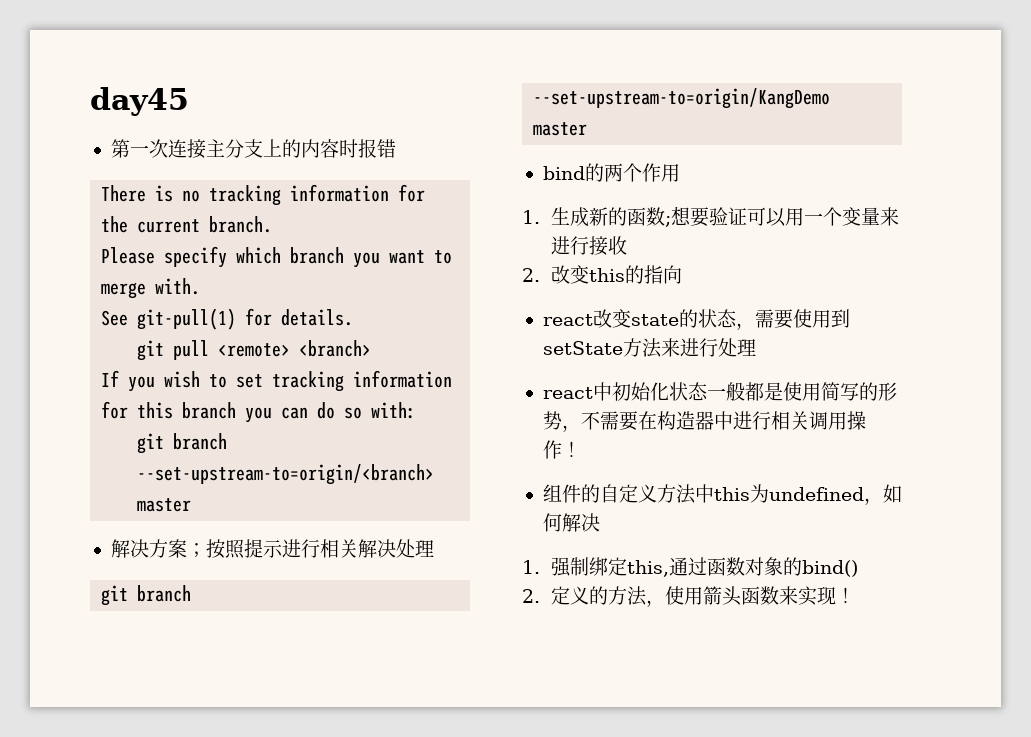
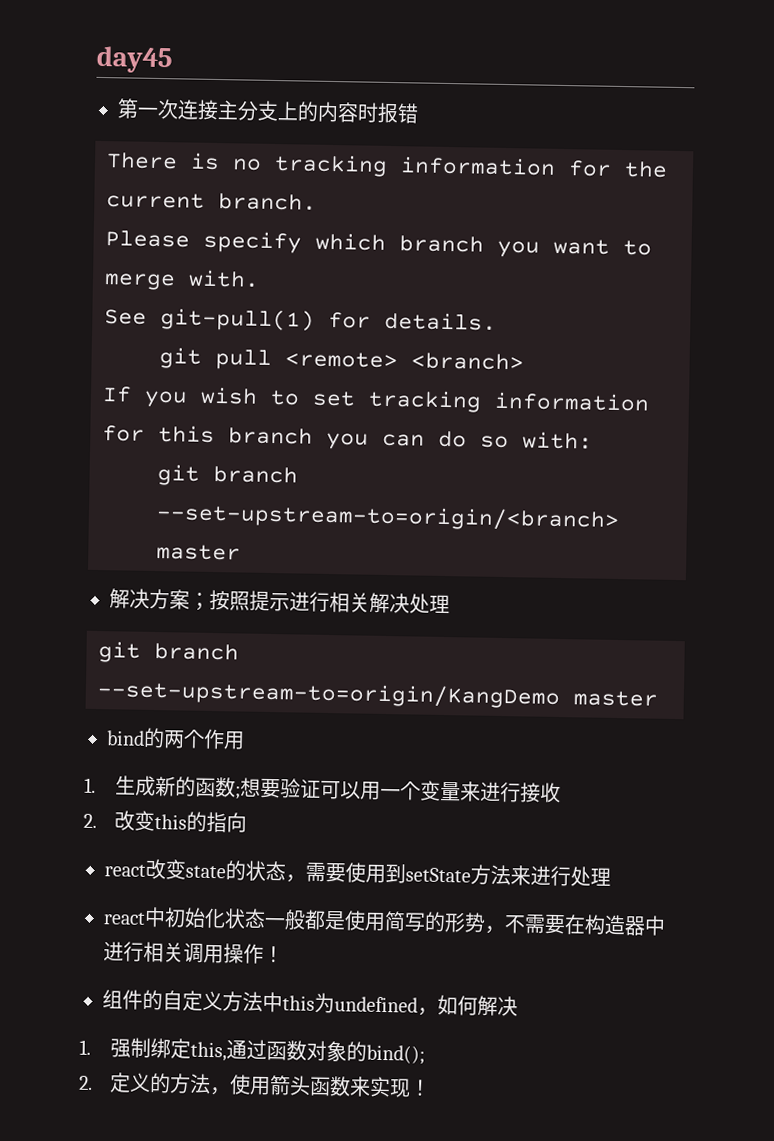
[801,560,858,577] bind() -> [365,1044,425,1065] bind();

